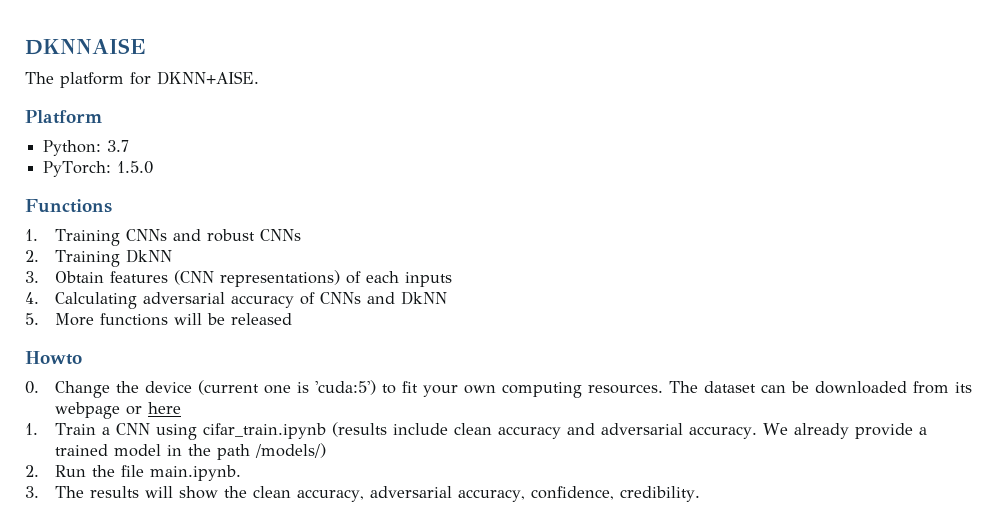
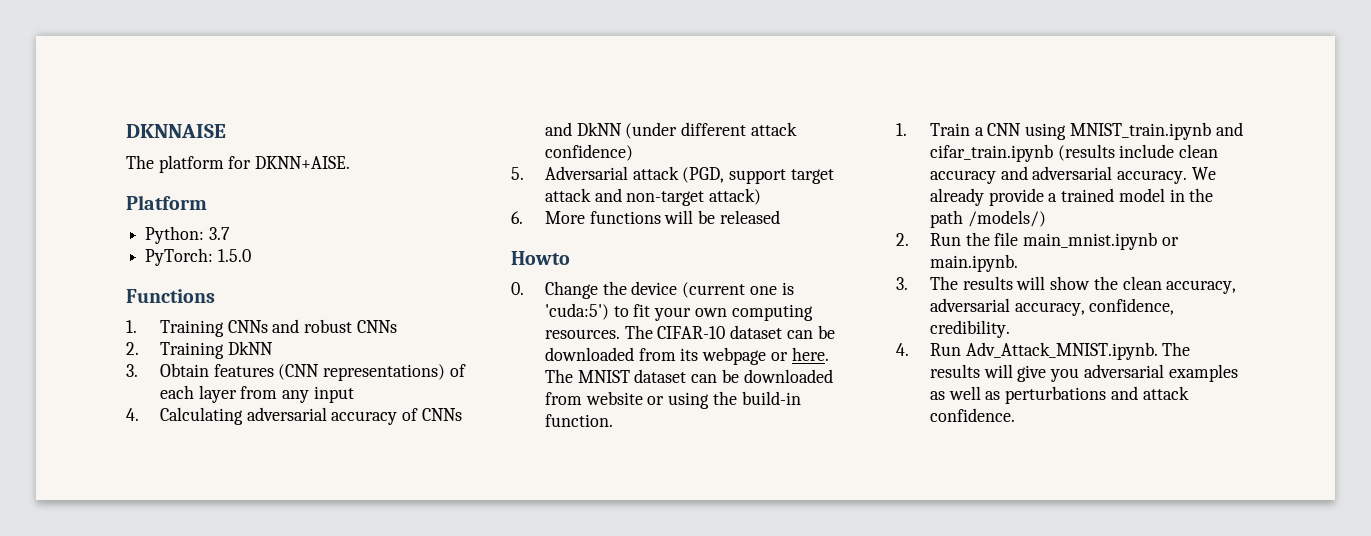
[404,272,452,287] inputs -> [198,385,354,403] layer from any input
[25,313,39,325] // 5. -> [625,122,797,139] [544,144,633,161] [511,166,834,184] [544,188,762,206] [511,211,523,224] (under different attack confidence) // 5. Adversarial attack (PGD, support target attack and non-target attack) // 6.
(698, 387) none -> [657,326,726,339] CIFAR-10
[147,402,181,414] here -> [791,347,829,361] [544,369,833,383] [544,391,801,409] [544,414,613,427] here. The MNIST dataset can be downloaded from website or using the build-in function.
(197, 432) none -> [1069,122,1243,140] MNIST_train.ipynb and
(144, 471) none -> [1023,232,1179,250] main_mnist.ipynb or
(700, 494) none -> [896,342,1191,360] [929,364,1238,382] [929,386,1189,404] [929,408,1015,422] // 4. Run Adv_Attack_MNIST.ipynb. The results will give you adversarial examples as well as perturbations and attack confidence.

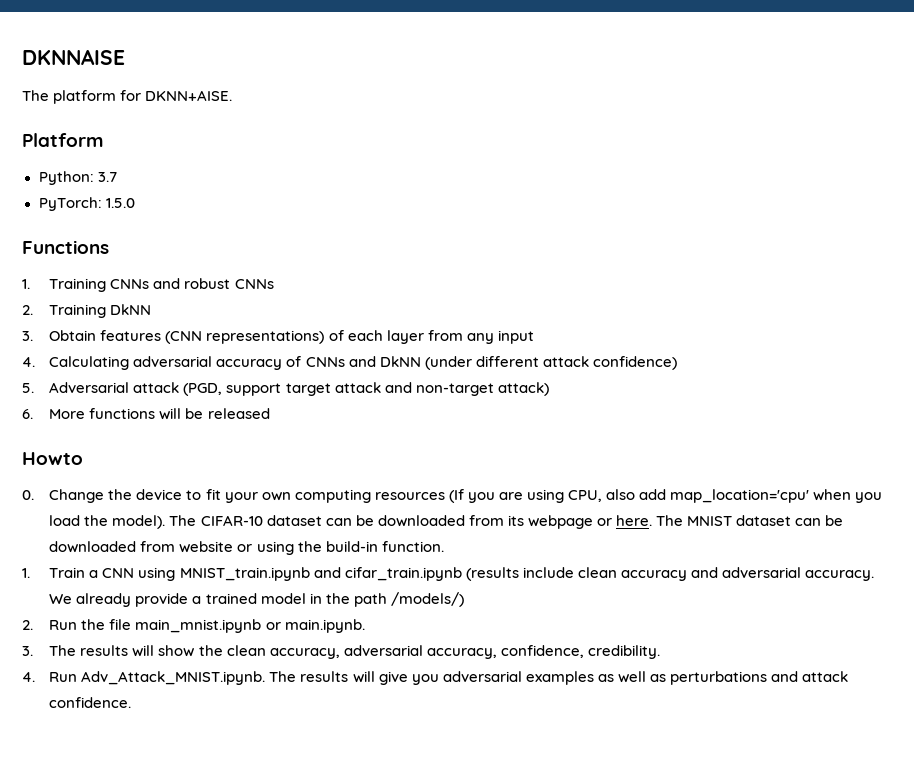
[682,282,794,298] [544,303,609,320] (current one is 'cuda:5') -> (183, 494) none
[544,329,620,339] resources. -> [374,489,883,503] [49,515,166,529] resources (If you are using CPU, also add map_location='cpu' when you load the model).

